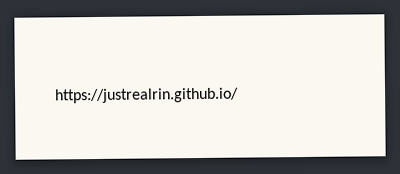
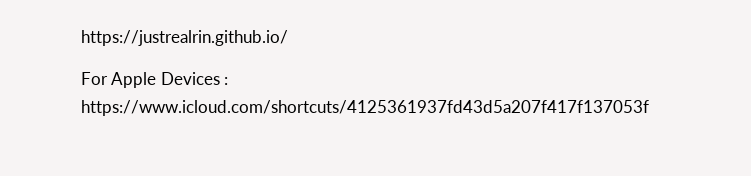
(239, 95) none -> [81,72,229,88] [81,100,649,116] // For Apple Devices : https://www.icloud.com/shortcuts/4125361937fd43d5a207f417f137053f

